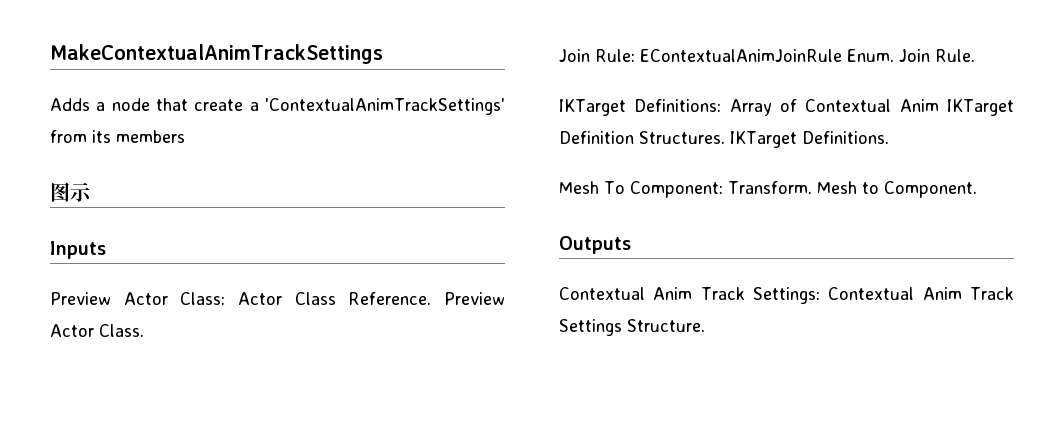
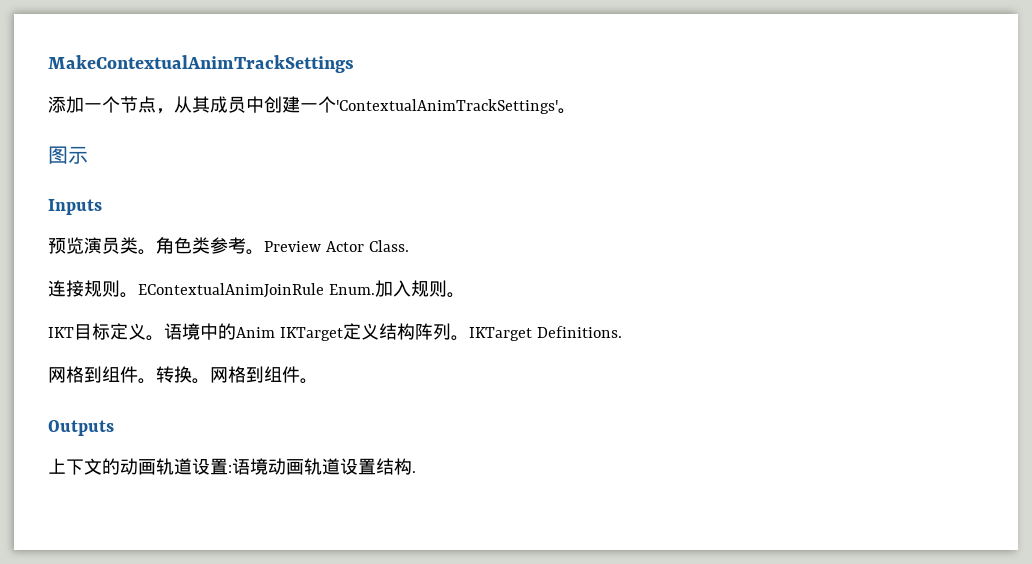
[50,98,506,115] [50,130,185,143] [50,182,92,202] [50,241,106,259] [50,292,505,305] [50,324,144,337] [559,49,975,62] [559,99,1015,116] [559,131,889,148] [559,181,977,198] [559,236,631,254] [559,287,1015,304] [559,319,705,336] Adds a node that create a 'ContextualAnimTrackSettings' from its members // 图示 // Inputs // Preview Actor Class: Actor Class Reference. Preview Actor Class. // Join Rule: EContextualAnimJoinRule Enum. Join Rule. // IKTarget Definitions: Array of Contextual Anim IKTarget Definition Structures. IKTarget Definitions. // Mesh To Component: Transform. Mesh to Component. // Outputs // Contextual Anim Track Settings: Contextual Anim Track Settings Structure. -> [48,96,576,114] [48,146,88,164] [48,199,102,215] [48,237,409,255] [48,280,465,298] [48,323,622,341] [48,366,318,384] [48,420,114,436] [48,458,416,475] 添加一个节点，从其成员中创建一个'ContextualAnimTrackSettings'。 // 图示 // Inputs // 预览演员类。角色类参考。Preview Actor Class. // 连接规则。EContextualAnimJoinRule Enum.加入规则。 // IKT目标定义。语境中的Anim IKTarget定义结构阵列。IKTarget Definitions. // 网格到组件。转换。网格到组件。 // Outputs // 上下文的动画轨道设置:语境动画轨道设置结构.

